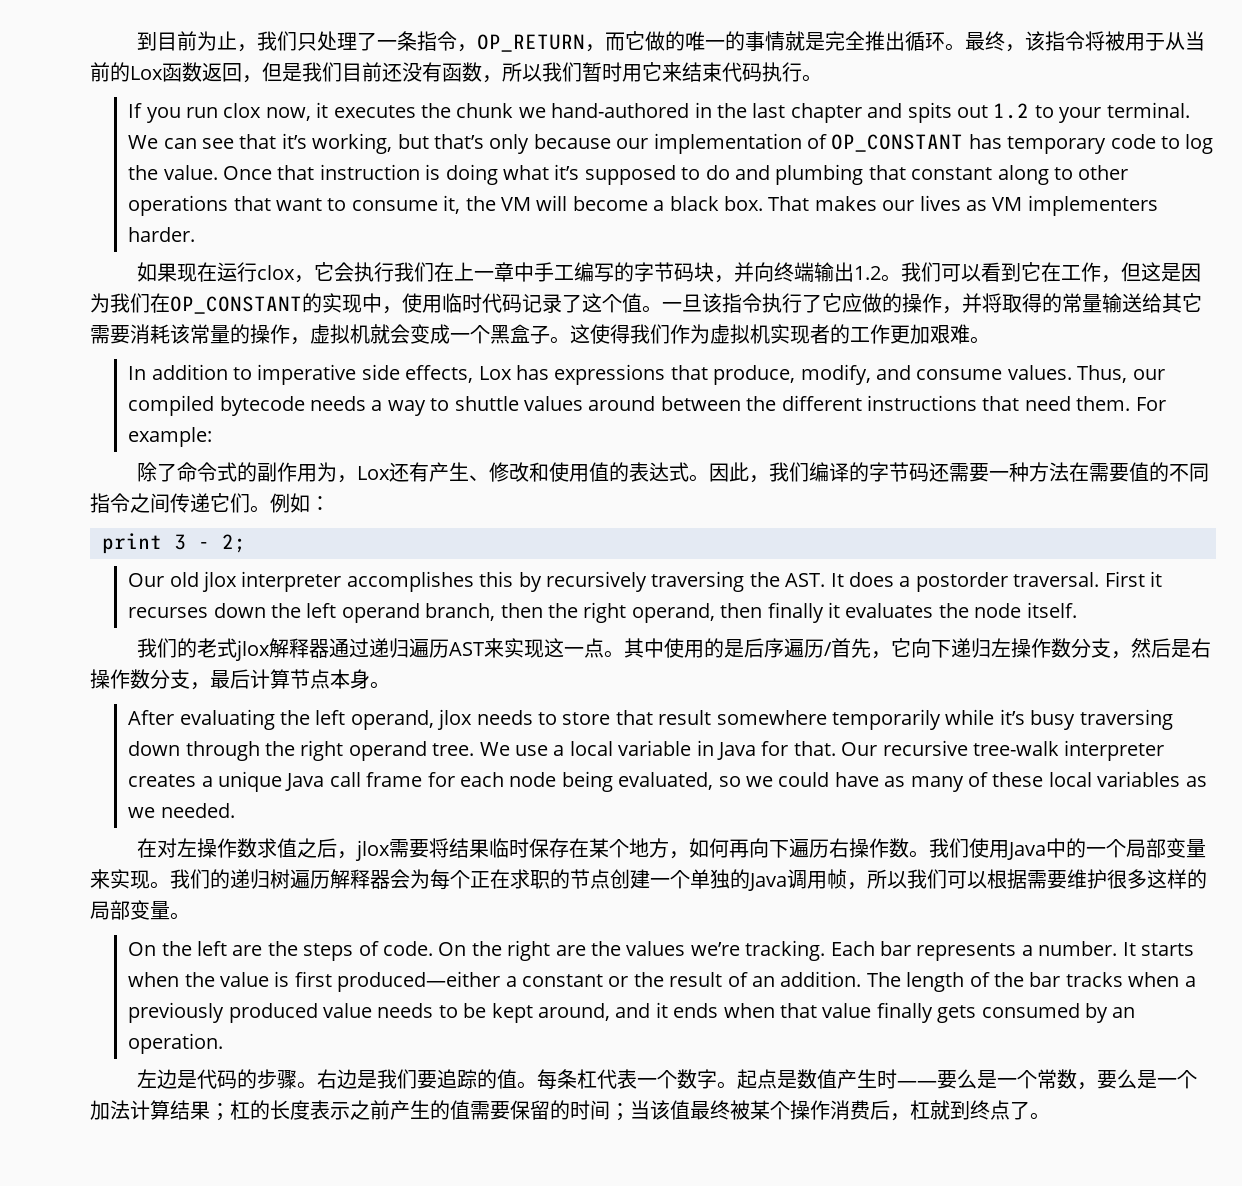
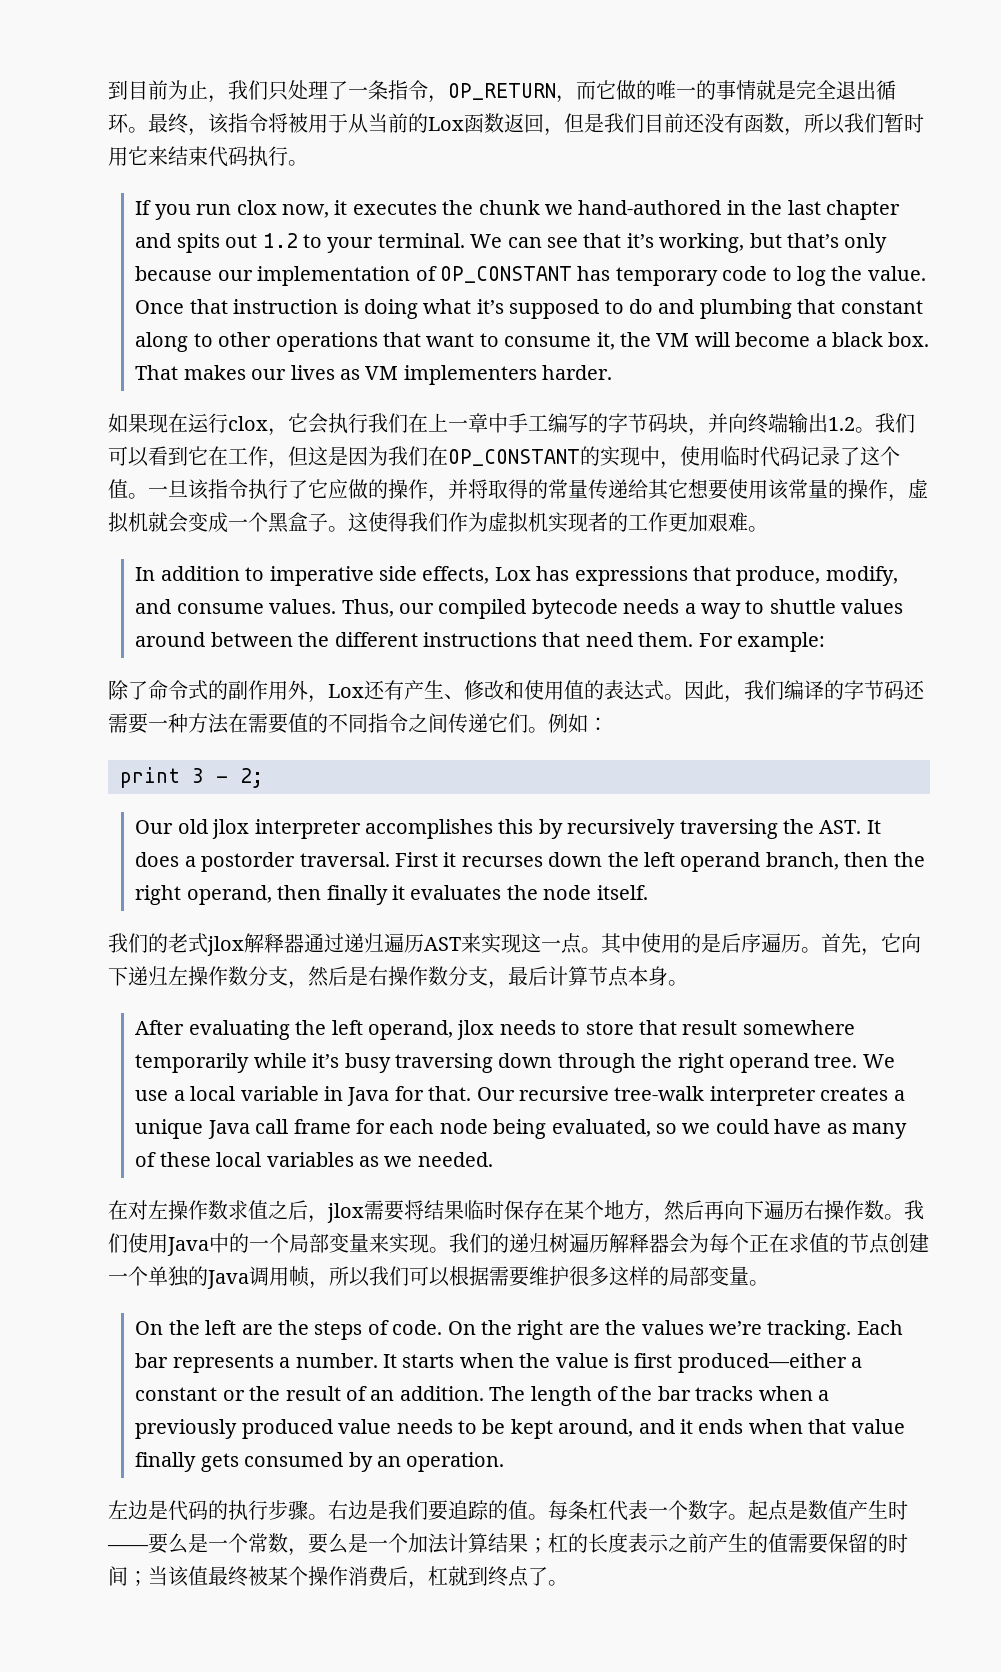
[865,31,886,51] 推 -> [836,81,856,100] 退
[1102,293,1202,313] [90,324,170,344] 输送给其它需要消耗 -> [588,479,768,500] 传递给其它想要使用
[317,462,338,482] 为 -> [288,680,308,700] 外
[824,642,833,656] / -> [801,947,821,953] 。
[689,838,730,858] 如何 -> [664,1200,704,1221] 然后
[530,870,550,889] 职 -> [809,1233,829,1253] 值
(258, 1079) none -> [228,1500,268,1521] 执行

